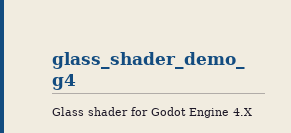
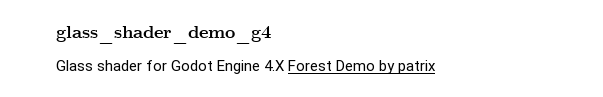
(252, 112) none -> [288,60,437,74] Forest Demo by patrix

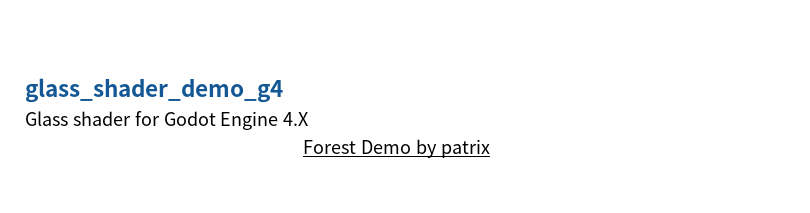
(286, 65) none -> (310, 119) //

